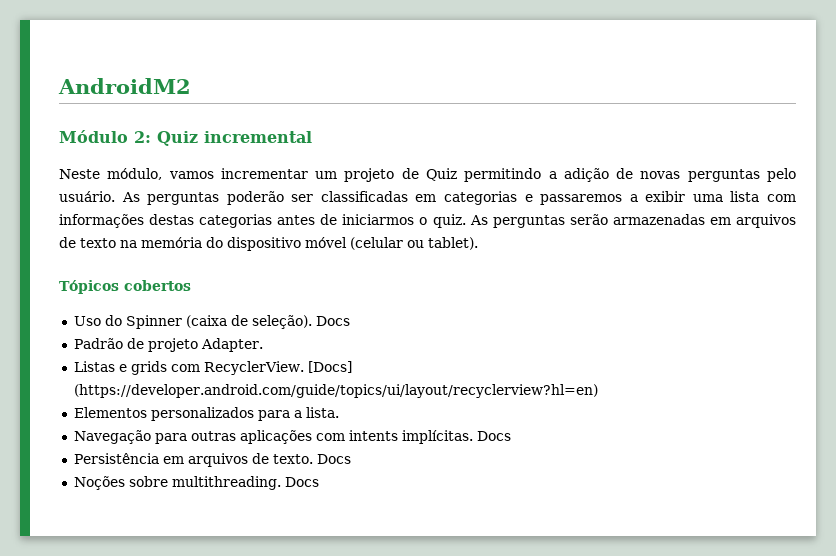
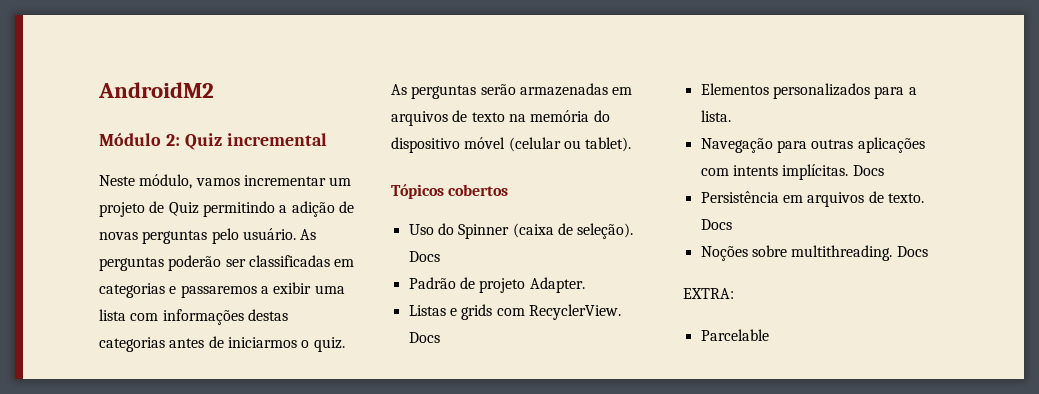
[307,361,352,373] [73,384,598,398] [Docs] (https://developer.android.com/guide/topics/ui/layout/recyclerview?hl=en) -> [408,332,440,343] Docs
(319, 482) none -> [683,288,734,299] [700,329,769,341] // EXTRA: // Parcelable

